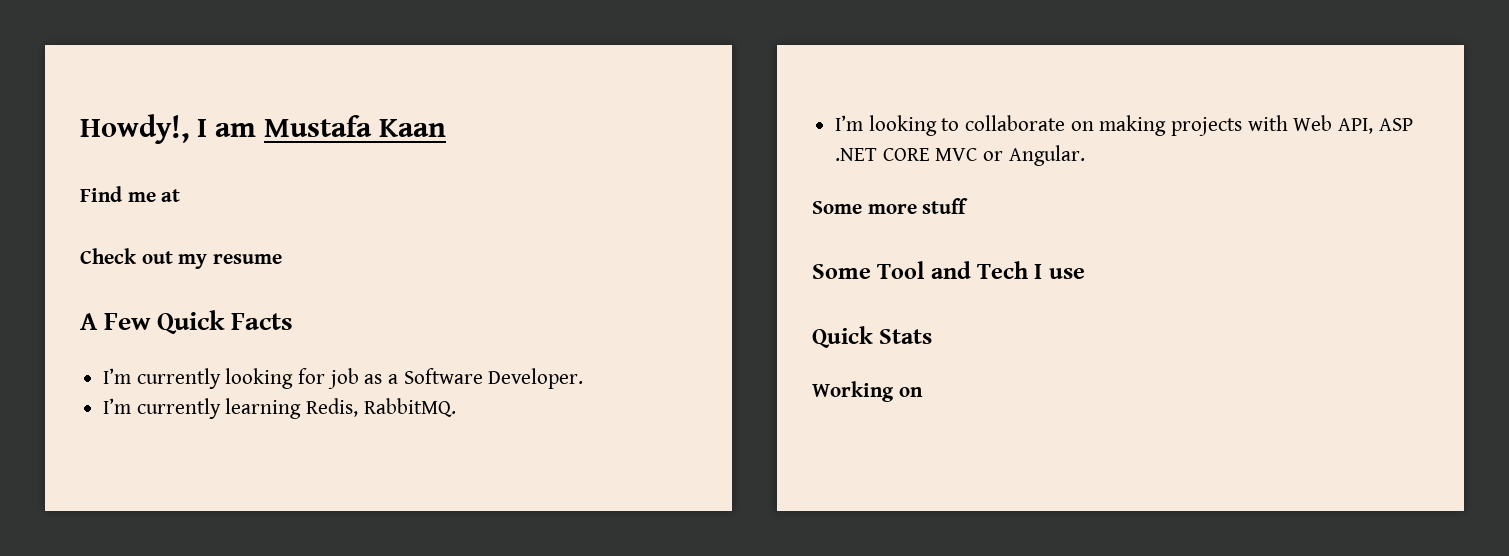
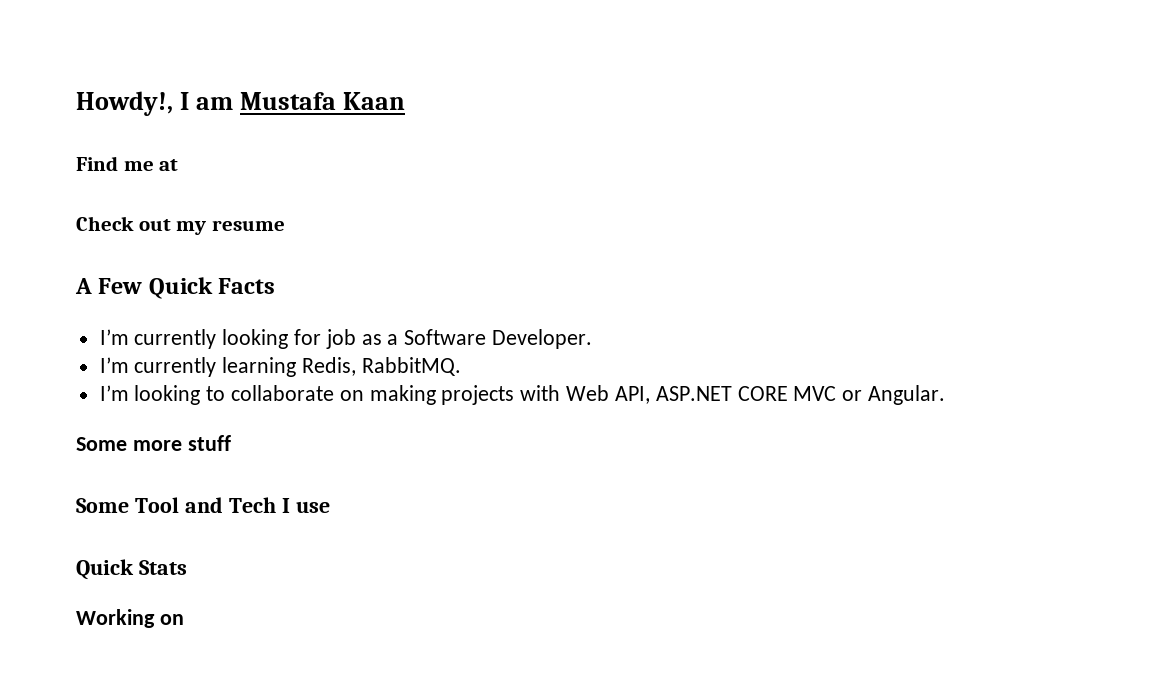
[1378,118,1413,131] [835,148,878,161] ASP .NET -> [655,386,732,401] ASP.NET

